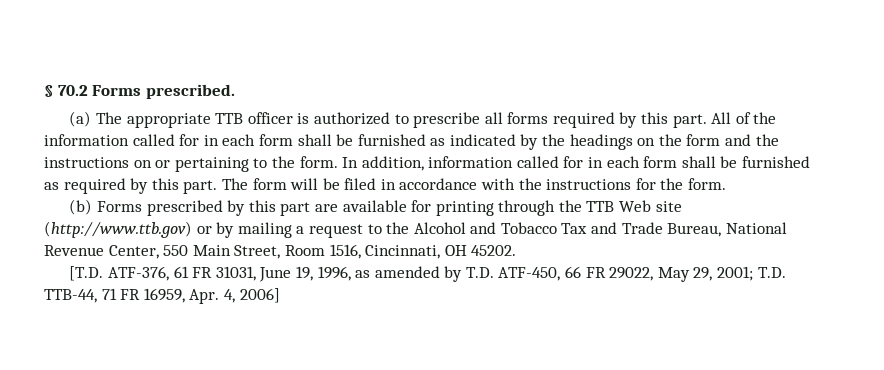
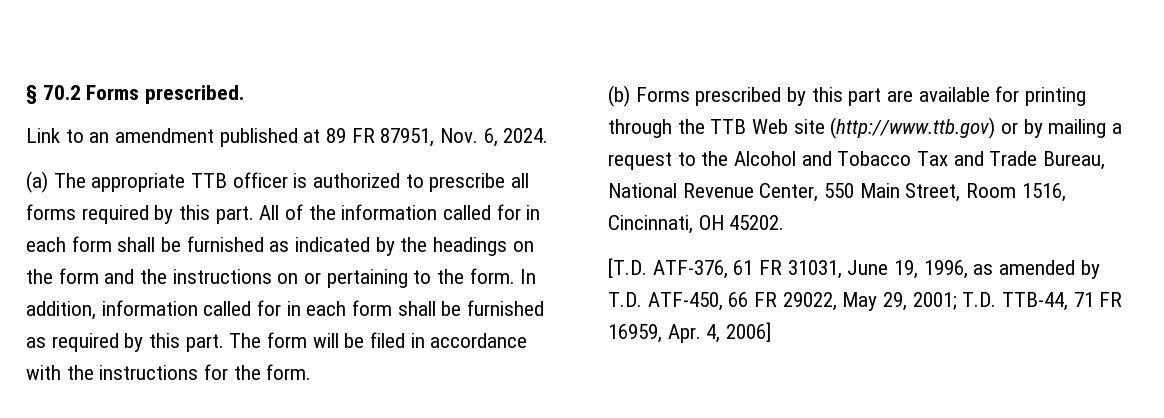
(235, 91) none -> [26,128,549,147] // Link to an amendment published at 89 FR 87951, Nov. 6, 2024.

